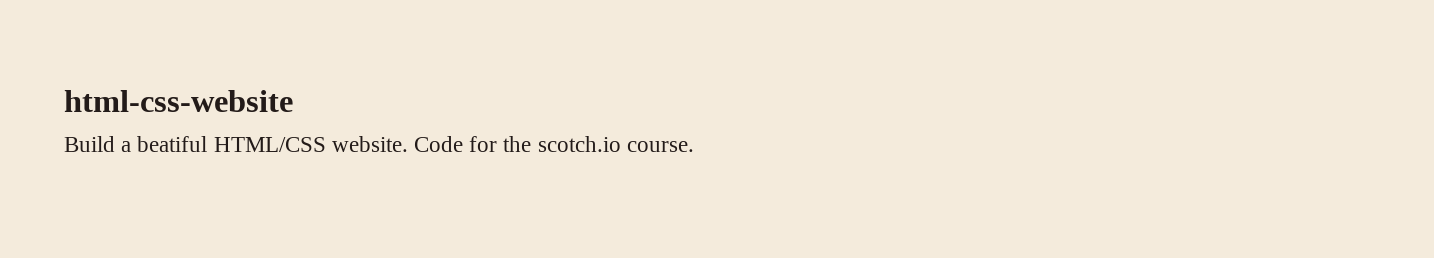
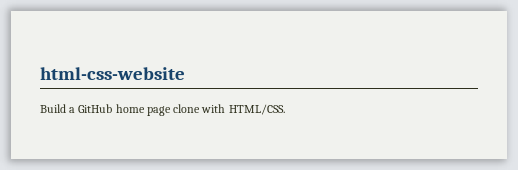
[137,136,694,152] beatiful HTML/CSS website. Code for the scotch.io course. -> [78,104,285,116] GitHub home page clone with HTML/CSS.

